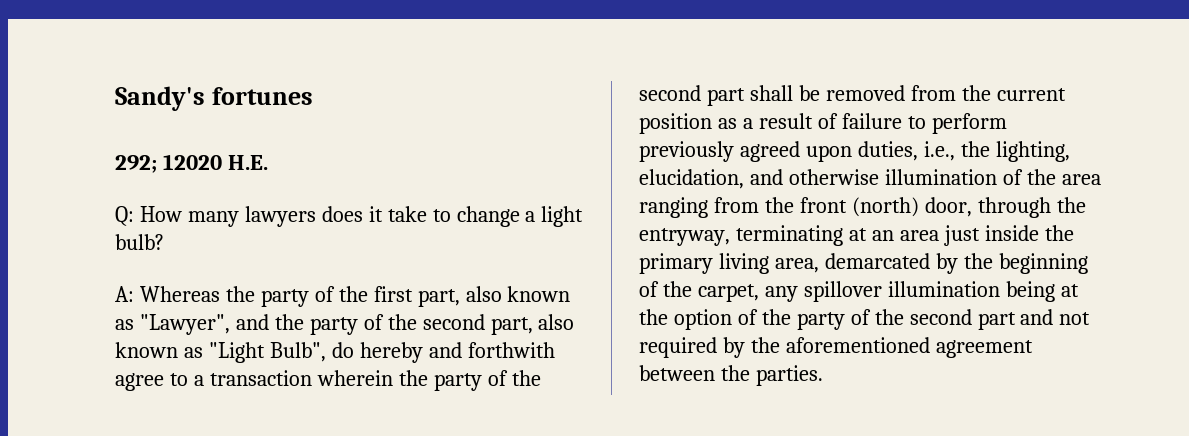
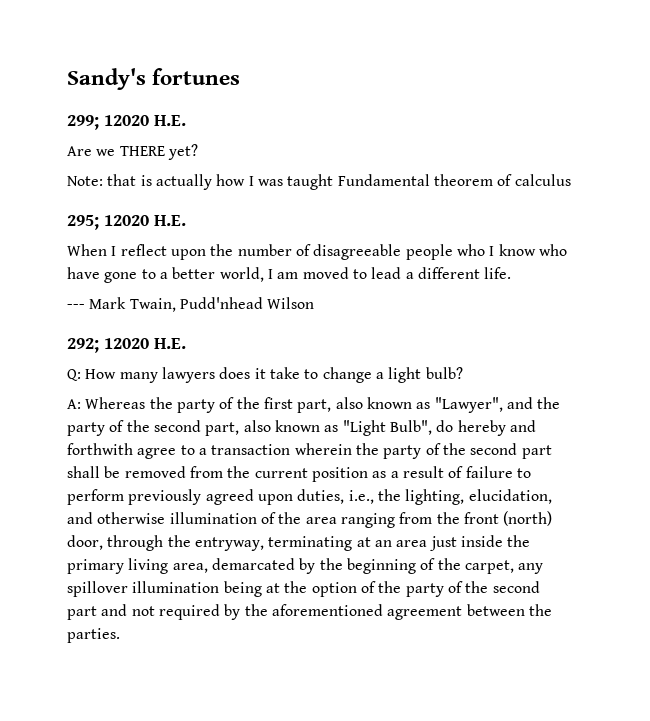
(313, 96) none -> [67,115,186,130] [67,144,198,160] [67,174,571,190] [67,215,186,230] [67,244,567,260] [67,267,512,283] [67,297,315,312] // 299; 12020 H.E. // Are we THERE yet? // Note: that is actually how I was taught Fundamental theorem of calculus // 295; 12020 H.E. // When I reflect upon the number of disagreeable people who I know who have gone to a better world, I am moved to lead a different life. // --- Mark Twain, Pudd'nhead Wilson

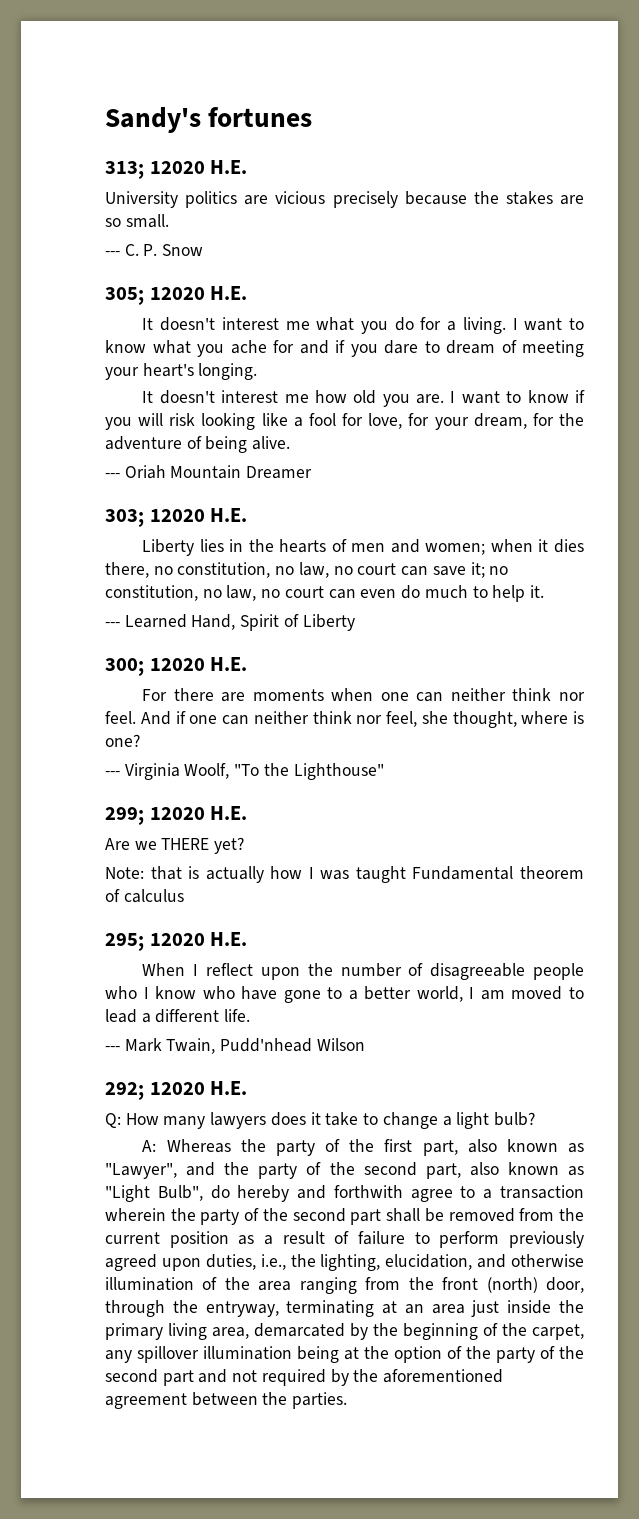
(241, 76) none -> [105,160,248,179] [105,191,584,208] [105,214,169,228] [105,244,204,256] [105,286,248,305] [142,317,585,334] [105,340,584,357] [105,363,258,380] [142,390,585,407] [105,413,584,430] [105,436,291,453] [105,465,313,479] [105,508,248,527] [142,539,584,556] [105,562,509,578] [105,585,544,602] [105,614,355,631] [105,657,248,676] [142,688,585,702] [105,711,584,728] [105,734,140,747] [105,763,384,780] // 313; 12020 H.E. // University politics are vicious precisely because the stakes are so small. // --- C. P. Snow // 305; 12020 H.E. // It doesn't interest me what you do for a living. I want to know what you ache for and if you dare to dream of meeting your heart's longing. // It doesn't interest me how old you are. I want to know if you will risk looking like a fool for love, for your dream, for the adventure of being alive. // --- Oriah Mountain Dreamer // 303; 12020 H.E. // Liberty lies in the hearts of men and women; when it dies there, no constitution, no law, no court can save it; no constitution, no law, no court can even do much to help it. // --- Learned Hand, Spirit of Liberty // 300; 12020 H.E. // For there are moments when one can neither think nor feel. And if one can neither think nor feel, she thought, where is one? // --- Virginia Woolf, "To the Lighthouse"

